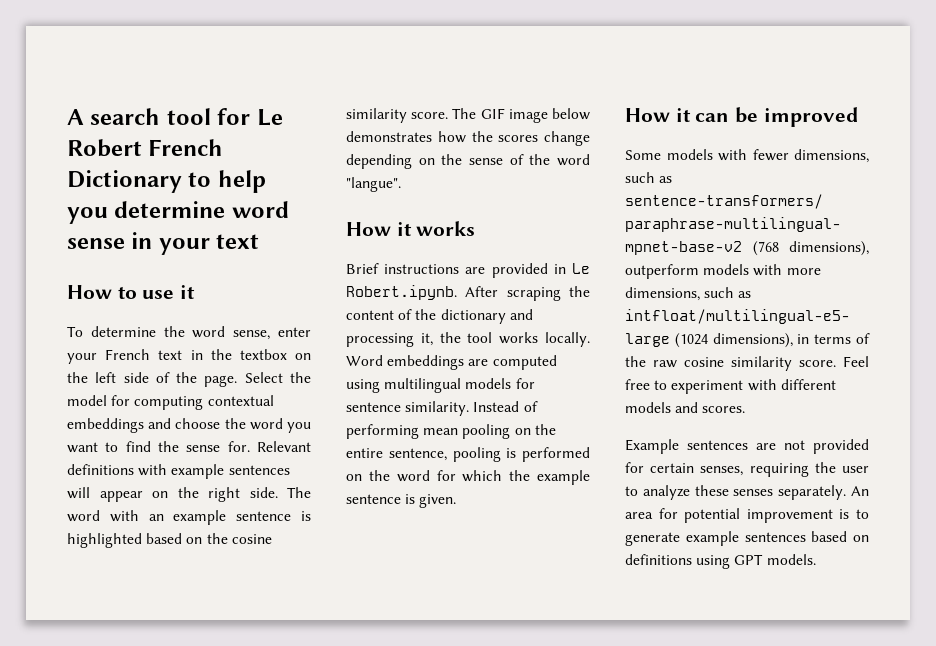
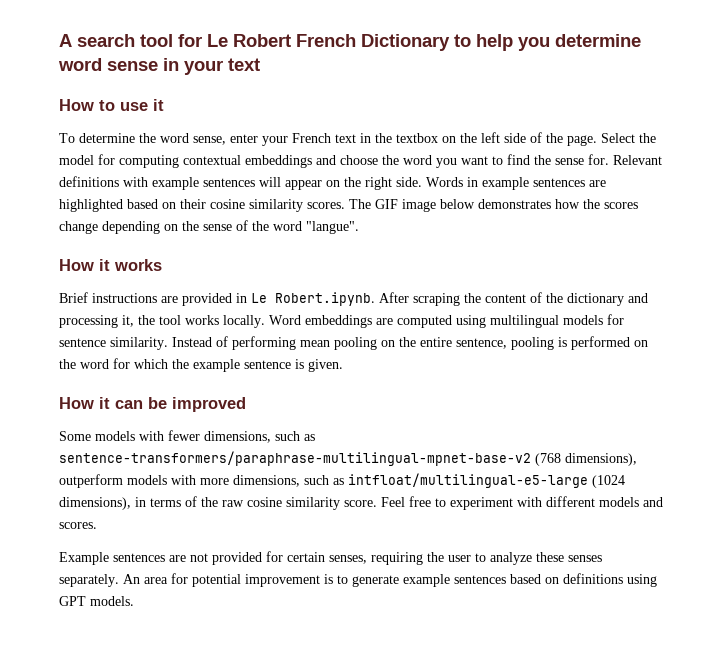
[287,487,311,498] [67,510,311,525] The word with an example sentence is -> [426,177,606,190] Words in example sentences are
[206,533,272,544] [346,108,449,123] the cosine similarity score. -> [180,199,345,212] their cosine similarity scores.

